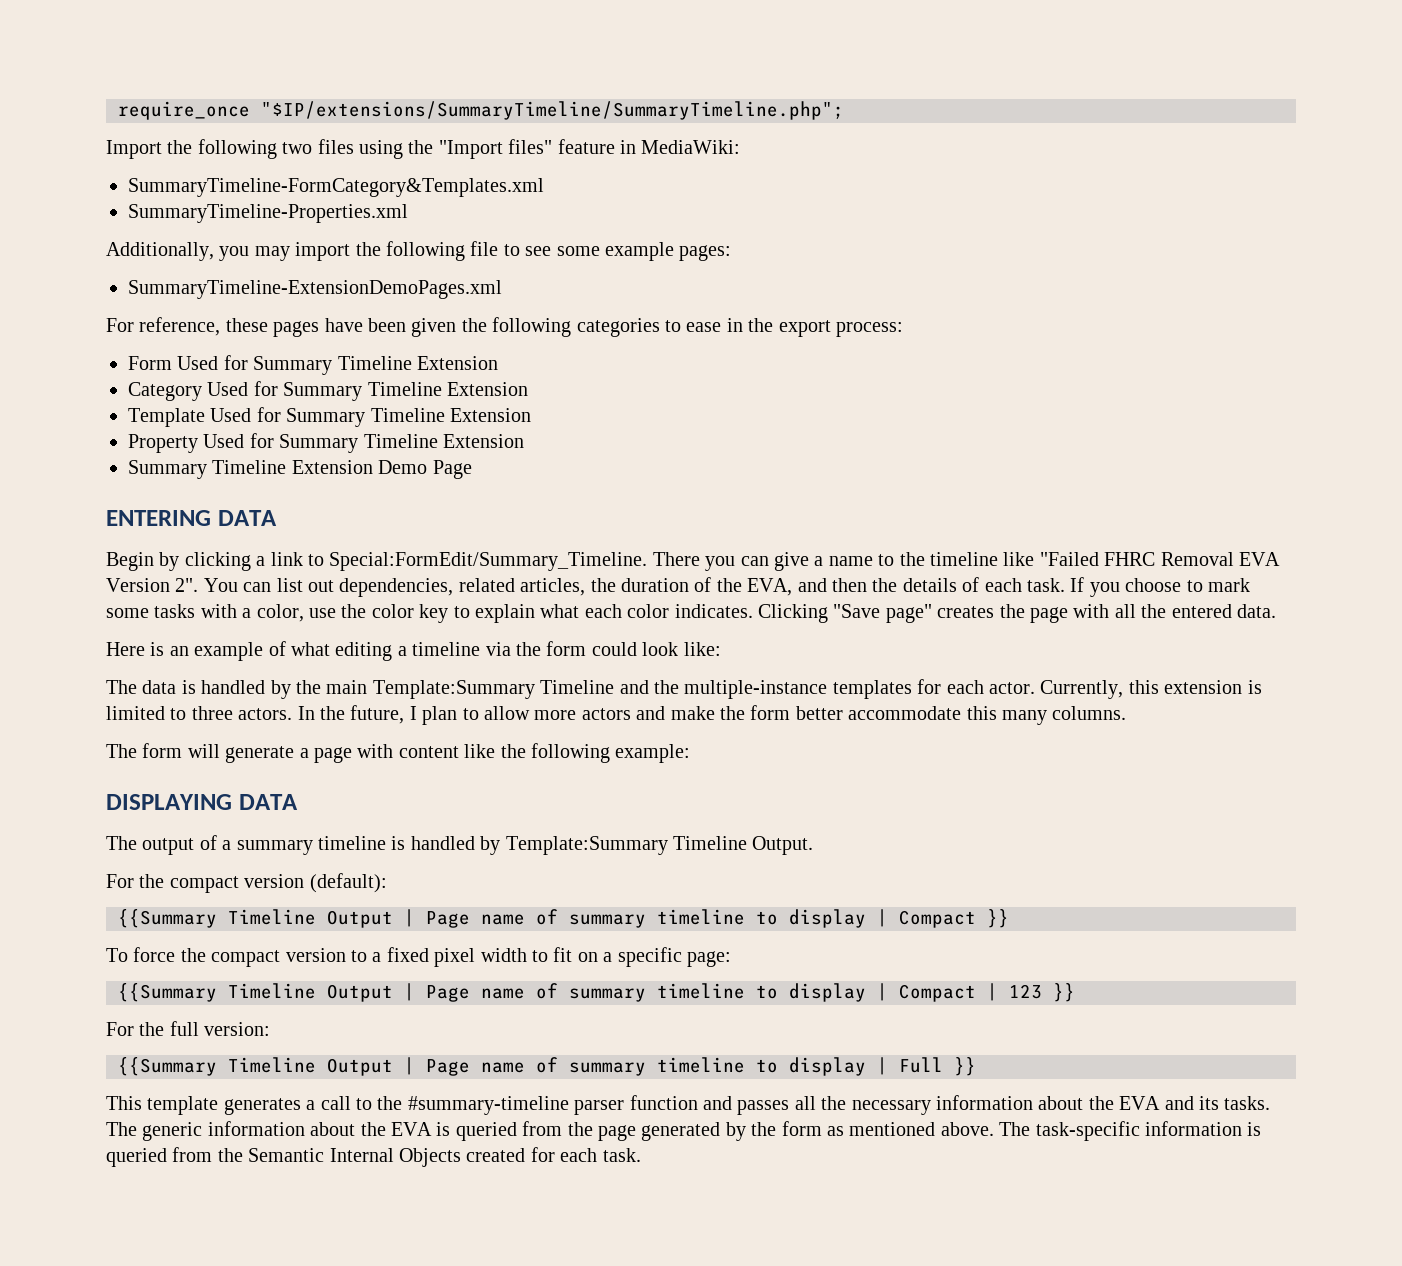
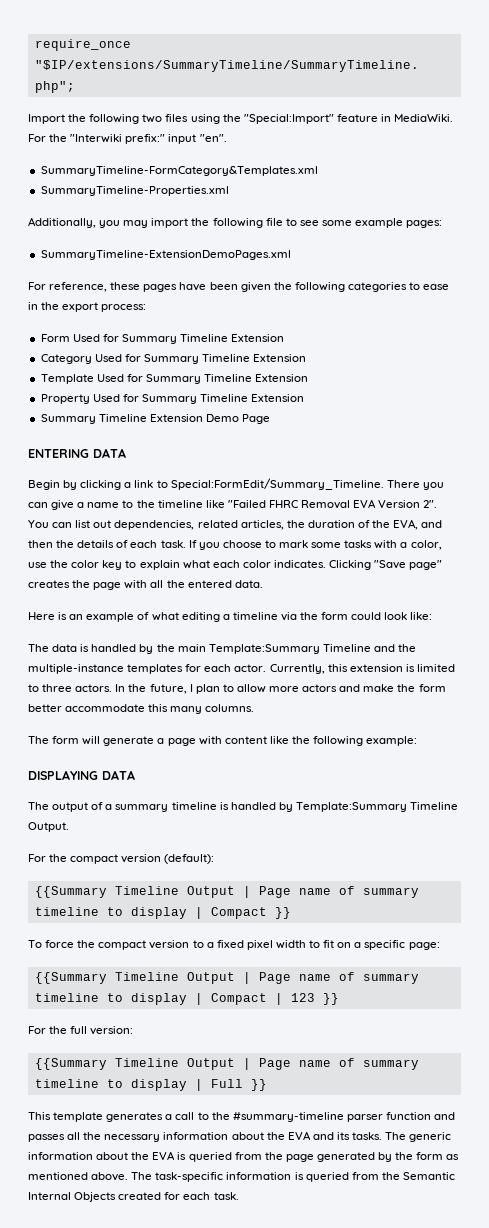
[438,139,741,159] "Import files" feature in MediaWiki: -> [243,114,454,124] [28,134,227,144] "Special:Import" feature in MediaWiki. For the "Interwiki prefix:" input "en".

